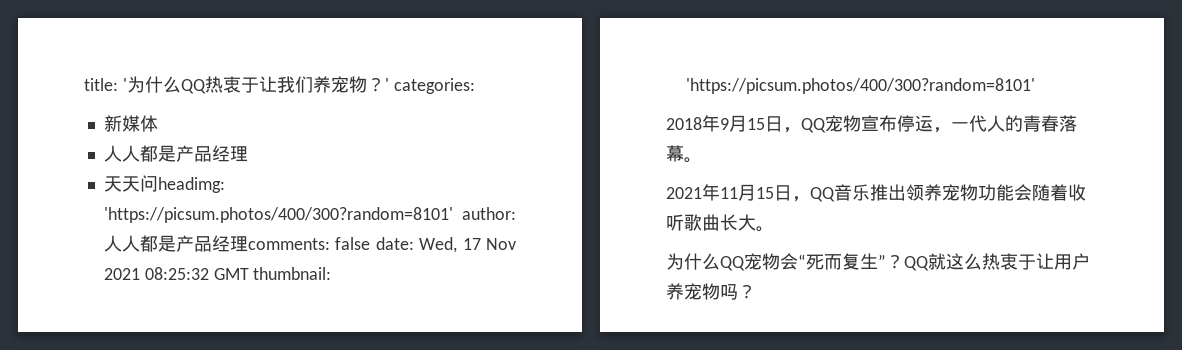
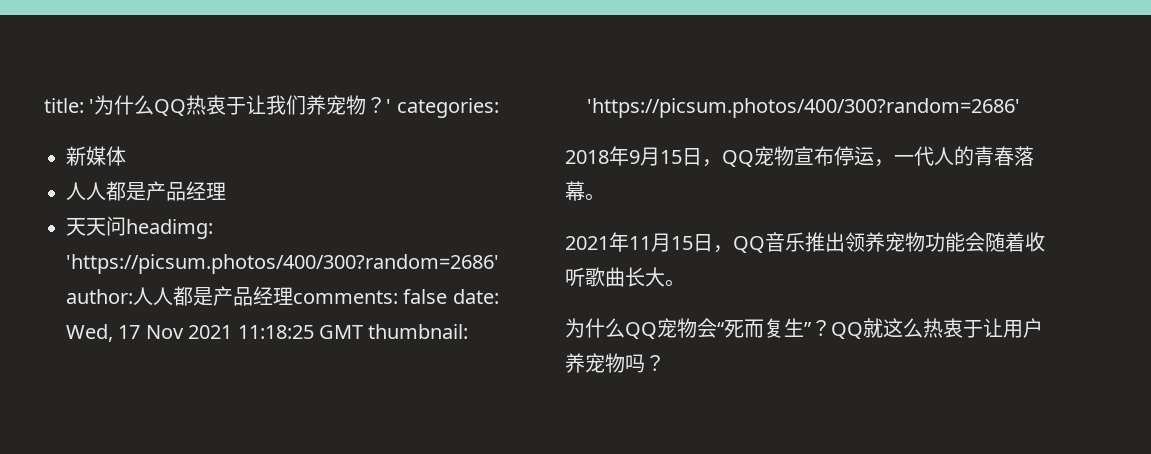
[103,207,453,223] 'https://picsum.photos/400/300?random=8101' -> [66,254,499,274] 'https://picsum.photos/400/300?random=2686'
[144,267,209,280] 08:25:32 -> [237,325,314,339] 11:18:25
[685,78,1035,94] 'https://picsum.photos/400/300?random=8101' -> [587,98,1020,118] 'https://picsum.photos/400/300?random=2686'

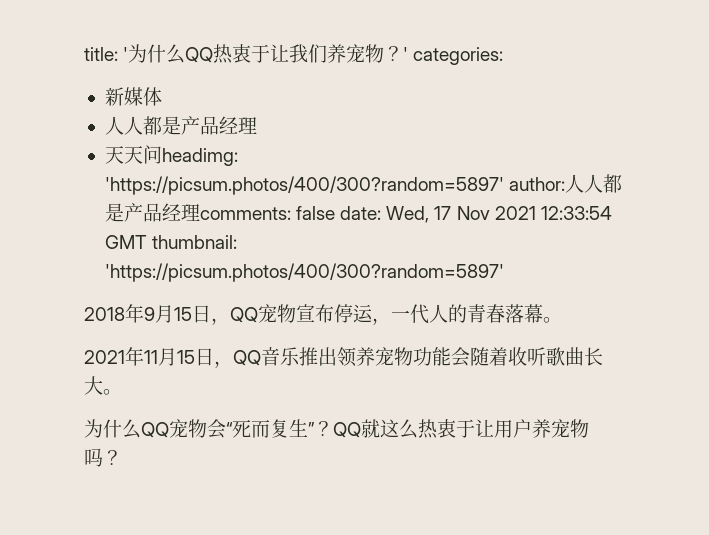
[66,254,499,274] 'https://picsum.photos/400/300?random=2686' -> [104,176,504,195] 'https://picsum.photos/400/300?random=5897'
[237,325,314,339] 11:18:25 -> [540,206,612,220] 12:33:54
[587,98,1020,118] 'https://picsum.photos/400/300?random=2686' -> [104,263,504,282] 'https://picsum.photos/400/300?random=5897'

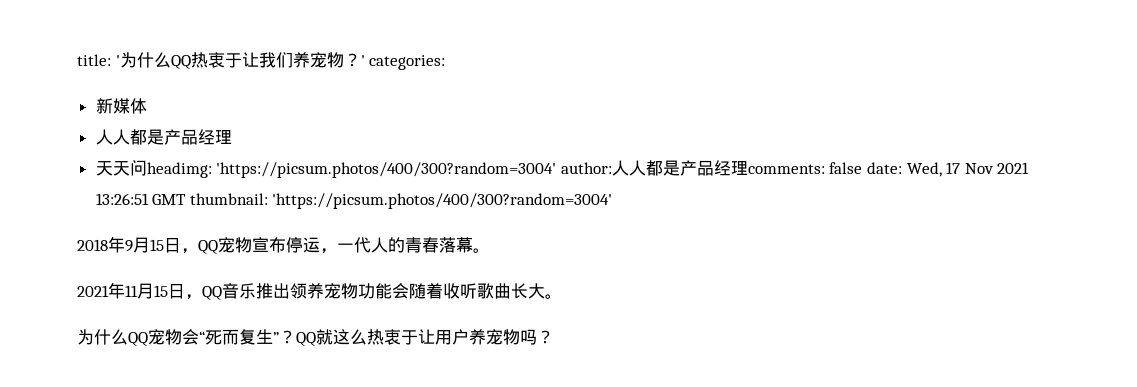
[104,176,504,195] 'https://picsum.photos/400/300?random=5897' -> [216,162,557,178] 'https://picsum.photos/400/300?random=3004'
[540,206,612,220] 12:33:54 -> [95,193,149,205] 13:26:51
[104,263,504,282] 'https://picsum.photos/400/300?random=5897' -> [272,193,613,209] 'https://picsum.photos/400/300?random=3004'

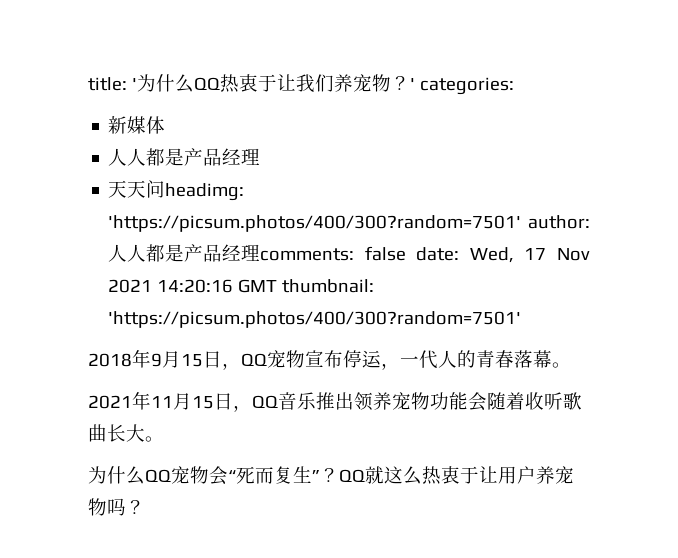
[216,162,557,178] 'https://picsum.photos/400/300?random=3004' -> [108,215,522,232] 'https://picsum.photos/400/300?random=7501'
[95,193,149,205] 13:26:51 -> [157,279,234,293] 14:20:16
[272,193,613,209] 'https://picsum.photos/400/300?random=3004' -> [108,311,522,328] 'https://picsum.photos/400/300?random=7501'

